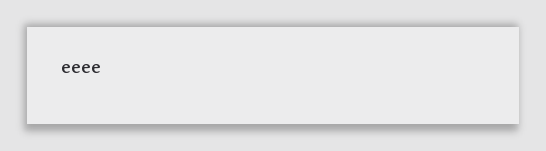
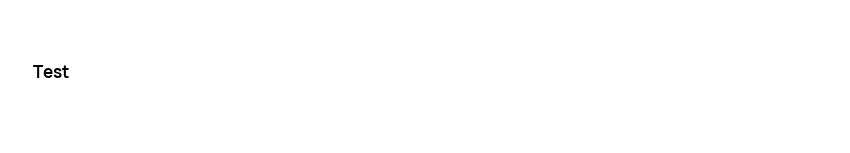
[61,64,101,73] eeee -> [33,65,69,78] Test

